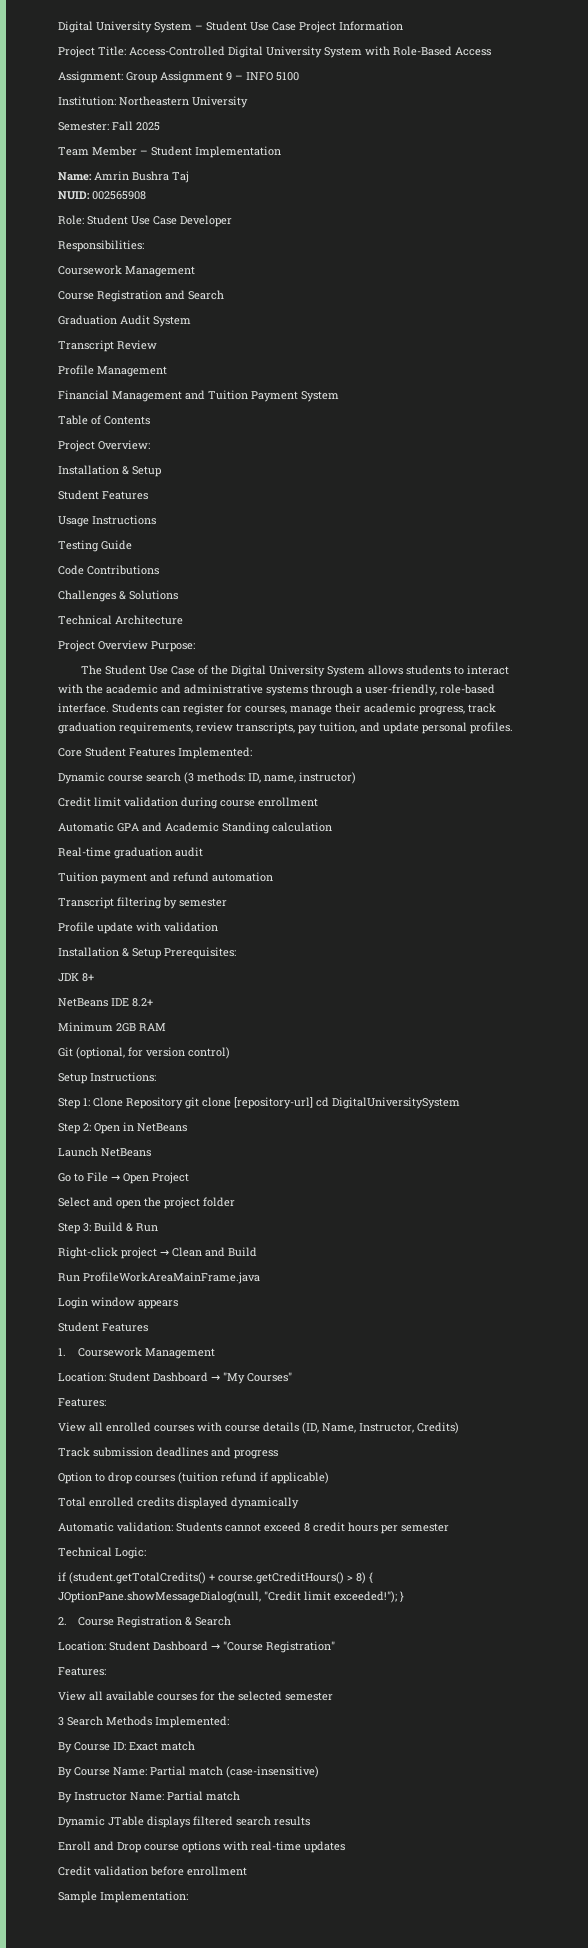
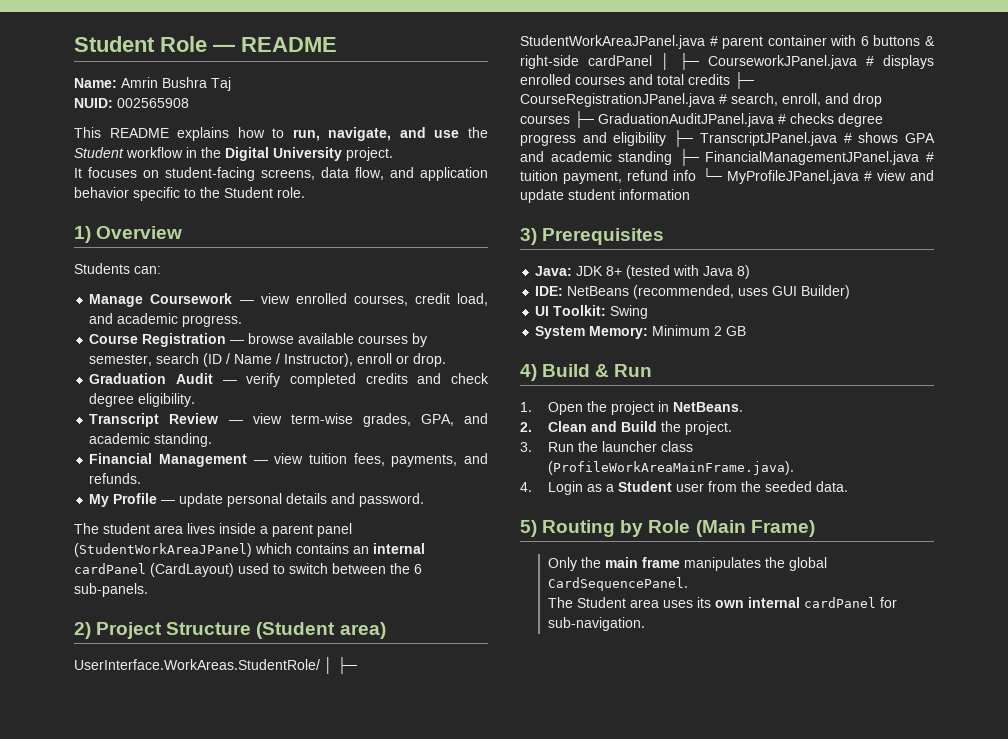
[58,21,403,33] [58,46,491,58] [58,71,299,83] [58,96,248,108] [58,121,160,131] [58,146,281,158] Digital University System – Student Use Case Project Information // Project Title: Access-Controlled Digital University System with Role-Based Access // Assignment: Group Assignment 9 – INFO 5100 // Institution: Northeastern University // Semester: Fall 2025 // Team Member – Student Implementation -> [74,36,337,52] Student Role — README
[58,215,232,227] [58,240,144,252] [58,265,195,277] [58,290,224,302] [58,315,191,327] [58,340,157,352] [58,365,167,377] [58,390,339,402] [58,415,150,425] [58,440,150,452] [58,465,161,477] [58,490,148,500] [58,515,156,527] [58,540,132,552] [58,565,159,575] [58,590,178,602] [58,615,183,625] [58,640,195,652] [80,665,509,677] [58,684,495,696] [58,703,496,715] [58,722,513,734] [58,747,252,759] [58,772,356,784] [58,797,318,809] [58,822,332,834] [58,847,203,859] [58,872,273,884] [58,897,227,909] [58,922,218,934] [58,947,236,959] [58,973,94,982] [58,998,153,1007] [58,1022,166,1032] [58,1047,230,1059] [58,1072,156,1084] [58,1097,460,1109] [58,1122,187,1134] [58,1147,151,1157] [58,1172,189,1184] [58,1197,235,1209] [58,1222,158,1234] [58,1247,257,1259] [58,1272,260,1284] [58,1297,178,1309] [58,1322,148,1332] [58,1347,216,1359] [58,1372,292,1384] [58,1398,106,1407] [58,1422,459,1434] [58,1447,278,1459] [58,1472,329,1484] [58,1497,299,1509] [58,1522,449,1534] [58,1547,146,1559] [58,1572,373,1584] [58,1591,404,1603] [58,1616,232,1628] [58,1641,335,1653] [58,1667,106,1676] [58,1691,333,1701] [58,1716,229,1728] [58,1741,195,1753] [58,1766,319,1778] [58,1791,240,1803] [58,1816,310,1828] [58,1841,345,1853] [58,1866,247,1876] [58,1891,188,1903] Role: Student Use Case Developer // Responsibilities: // Coursework Management // Course Registration and Search // Graduation Audit System // Transcript Review // Profile Management // Financial Management and Tuition Payment System // Table of Contents // Project Overview: // Installation & Setup // Student Features // Usage Instructions // Testing Guide // Code Contributions // Challenges & Solutions // Technical Architecture // Project Overview Purpose: // The Student Use Case of the Digital University System allows students to interact with the academic and administrative systems through a user-friendly, role-based interface. Students can register for courses, manage their academic progress, track graduation requirements, review transcripts, pay tuition, and update personal profiles. // Core Student Features Implemented: // Dynamic course search (3 methods: ID, name, instructor) // Credit limit validation during course enrollment // Automatic GPA and Academic Standing calculation // Real-time graduation audit // Tuition payment and refund automation // Transcript filtering by semester // Profile update with validation // Installation & Setup Prerequisites: // JDK 8+ // NetBeans IDE 8.2+ // Minimum 2GB RAM // Git (optional, for version control) // Setup Instructions: // Step 1: Clone Repository git clone [repository-url] cd DigitalUniversitySystem // Step 2: Open in NetBeans // Launch NetBeans // Go to File → Open Project // Select and open the project folder // Step 3: Build & Run // Right-click project → Clean and Build // Run ProfileWorkAreaMainFrame.java // Login window appears // Student Features // 1. Coursework Management // Location: Student Dashboard → "My Courses" // Features: // View all enrolled courses with course details (ID, Name, Instructor, Credits) // Track submission deadlines and progress // Option to drop courses (tuition refund if applicable) // Total enrolled credits displayed dynamically // Automatic validation: Students cannot exceed 8 credit hours per semester // Technical Logic: // if (student.getTotalCredits() + course.getCreditHours() > 8) { JOptionPane.showMessageDialog(null, "Credit limit exceeded!"); } // 2. Course Registration & Search // Location: Student Dashboard → "Course Registration" // Features: // View all available courses for the selected semester // 3 Search Methods Implemented: // By Course ID: Exact match // By Course Name: Partial match (case-insensitive) // By Instructor Name: Partial match // Dynamic JTable displays filtered search results // Enroll and Drop course options with real-time updates // Credit validation before enrollment // Sample Implementation: -> [74,127,488,141] [74,147,393,161] [74,167,488,181] [74,187,305,201] [74,226,183,243] [74,263,161,274] [89,293,488,307] [89,313,243,327] [89,333,428,347] [89,353,447,367] [89,373,489,387] [89,393,196,407] [89,413,488,427] [89,433,213,447] [89,453,488,467] [89,473,142,484] [89,493,425,507] [74,523,352,537] [74,543,425,557] [74,563,422,577] [74,583,148,597] [74,622,386,639] [74,657,357,674] [520,35,935,49] [520,53,934,70] [520,72,754,89] [520,93,882,107] [520,111,883,128] [520,130,935,147] [520,149,934,166] [520,168,934,184] [520,189,690,203] [520,228,665,245] [535,265,751,279] [535,285,851,299] [535,305,649,319] [535,325,747,339] [520,364,653,381] [520,401,743,415] [520,421,732,435] [520,441,693,452] [547,461,794,475] [520,481,848,495] [520,520,815,537] [547,557,827,571] [547,577,688,591] [547,597,897,608] [547,617,645,631] This README explains how to run, navigate, and use the Student workflow in the Digital University project. // It focuses on student-facing screens, data flow, and application behavior specific to the Student role. // 1) Overview // Students can: // Manage Coursework — view enrolled courses, credit load, and academic progress. // Course Registration — browse available courses by semester, search (ID / Name / Instructor), enroll or drop. // Graduation Audit — verify completed credits and check degree eligibility. // Transcript Review — view term-wise grades, GPA, and academic standing. // Financial Management — view tuition fees, payments, and refunds. // My Profile — update personal details and password. // The student area lives inside a parent panel (StudentWorkAreaJPanel) which contains an internal cardPanel (CardLayout) used to switch between the 6 sub-panels. // 2) Project Structure (Student area) // UserInterface.WorkAreas.StudentRole/ │ ├─ StudentWorkAreaJPanel.java # parent container with 6 buttons & right-side cardPanel │ ├─ CourseworkJPanel.java # displays enrolled courses and total credits ├─ CourseRegistrationJPanel.java # search, enroll, and drop courses ├─ GraduationAuditJPanel.java # checks degree progress and eligibility ├─ TranscriptJPanel.java # shows GPA and academic standing ├─ FinancialManagementJPanel.java # tuition payment, refund info └─ MyProfileJPanel.java # view and update student information // 3) Prerequisites // Java: JDK 8+ (tested with Java 8) // IDE: NetBeans (recommended, uses GUI Builder) // UI Toolkit: Swing // System Memory: Minimum 2 GB // 4) Build & Run // 1. Open the project in NetBeans. // 2. Clean and Build the project. // 3. Run the launcher class (ProfileWorkAreaMainFrame.java). // 4. Login as a Student user from the seeded data. // 5) Routing by Role (Main Frame) // Only the main frame manipulates the global CardSequencePanel. // The Student area uses its own internal cardPanel for sub-navigation.

